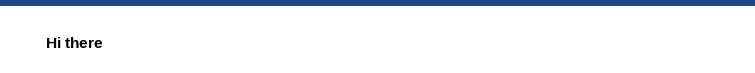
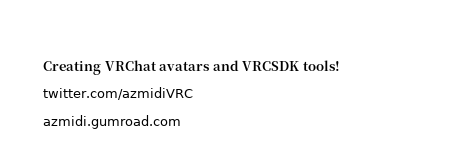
[46,37,104,48] Hi there -> [43,60,340,75] [43,87,193,100] [43,115,181,129] Creating VRChat avatars and VRCSDK tools! // twitter.com/azmidiVRC // azmidi.gumroad.com

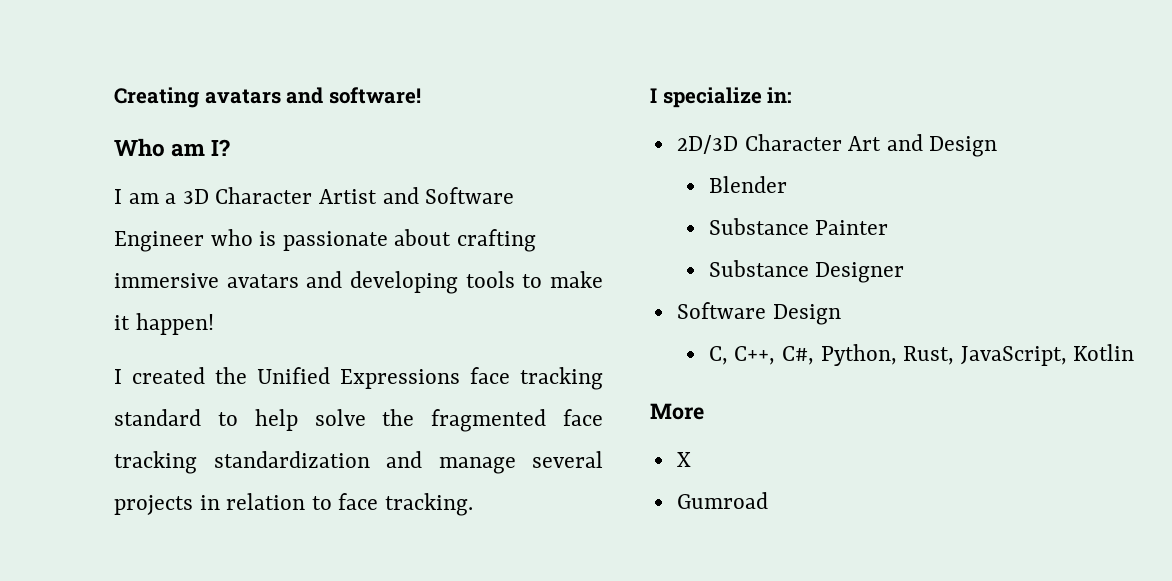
[104,60,340,71] [43,87,193,100] [43,115,181,129] VRChat avatars and VRCSDK tools! // twitter.com/azmidiVRC // azmidi.gumroad.com -> [204,87,421,104] [114,138,231,157] [114,187,515,204] [114,229,537,252] [114,271,603,294] [114,313,214,335] [114,367,603,390] [114,409,603,432] [114,451,603,474] [114,493,474,516] [650,87,793,108] [676,134,998,157] [708,176,787,193] [708,218,889,235] [708,260,905,283] [676,302,841,325] [708,344,1135,366] [650,403,704,420] [676,452,691,467] [676,492,768,509] avatars and software! // Who am I? // I am a 3D Character Artist and Software Engineer who is passionate about crafting immersive avatars and developing tools to make it happen! // I created the Unified Expressions face tracking standard to help solve the fragmented face tracking standardization and manage several projects in relation to face tracking. // I specialize in: // 2D/3D Character Art and Design // Blender // Substance Painter // Substance Designer // Software Design // C, C++, C#, Python, Rust, JavaScript, Kotlin // More // X // Gumroad

